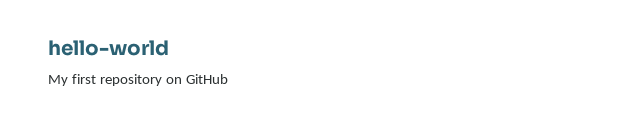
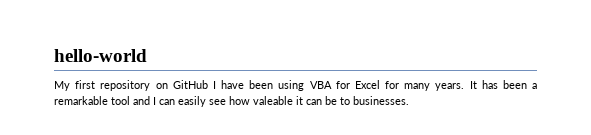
(228, 79) none -> [212,80,538,91] [54,96,409,107] I have been using VBA for Excel for many years. It has been a remarkable tool and I can easily see how valeable it can be to businesses.

